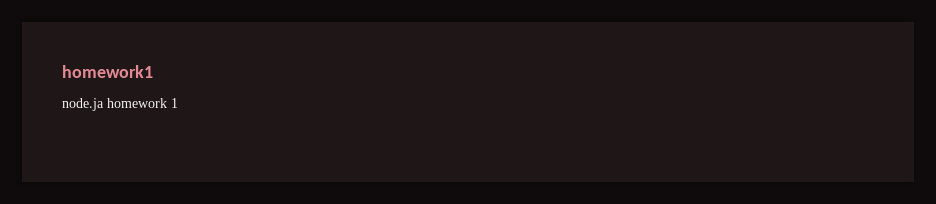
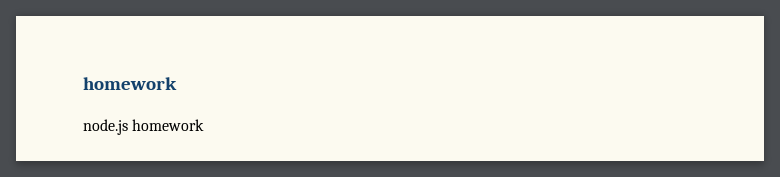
[62,65,153,78] [62,98,178,111] homework1 // node.ja homework 1 -> [83,77,177,90] [83,119,205,135] homework // node.js homework

